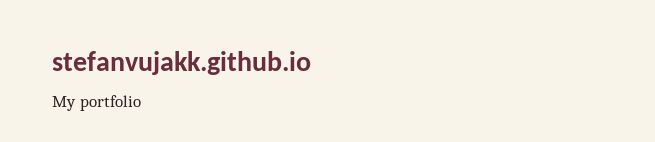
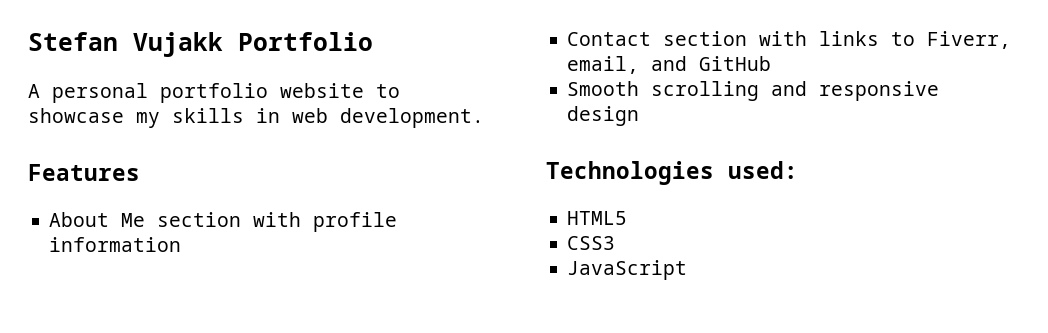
[52,51,311,75] [52,95,141,111] stefanvujakk.github.io // My portfolio -> [28,32,373,57] [28,83,400,103] [28,108,484,128] [28,164,140,181] [49,212,398,232] [49,237,182,252] [567,31,1012,49] [567,56,772,74] [567,81,940,101] [567,106,640,126] [546,161,798,185] [567,211,628,225] [567,236,616,250] [567,260,688,280] Stefan Vujakk Portfolio // A personal portfolio website to showcase my skills in web development. // Features // About Me section with profile information // Contact section with links to Fiverr, email, and GitHub // Smooth scrolling and responsive design // Technologies used: // HTML5 // CSS3 // JavaScript

